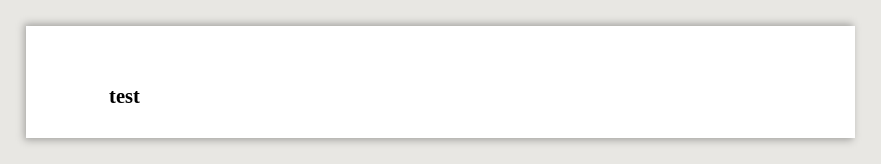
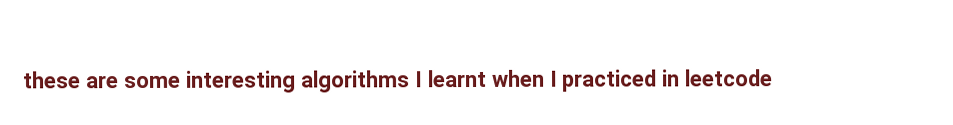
[109,91,140,103] test -> [23,69,774,93] these are some interesting algorithms I learnt when I practiced in leetcode

